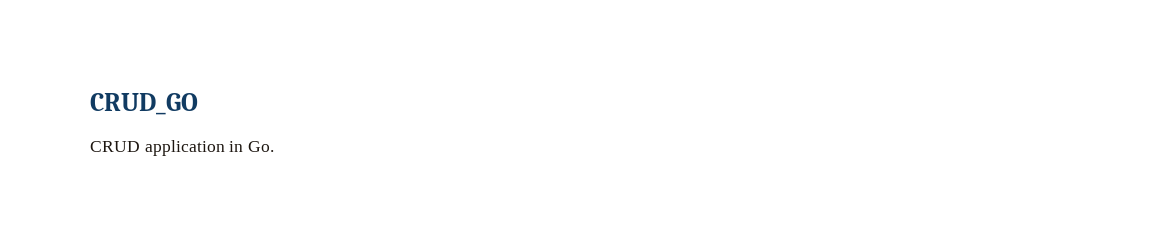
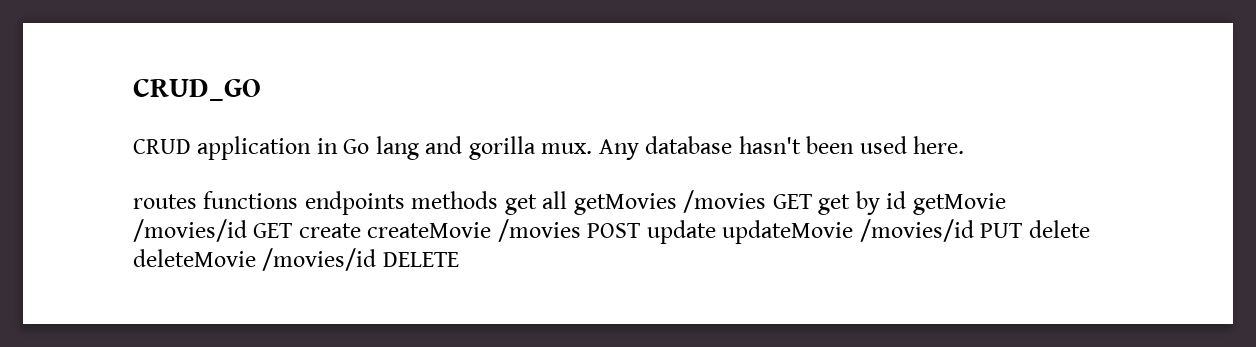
[248,141,275,152] Go. -> [343,136,965,160] [133,190,1006,215] [133,219,1090,244] [133,248,459,271] Go lang and gorilla mux. Any database hasn't been used here. // routes functions endpoints methods get all getMovies /movies GET get by id getMovie /movies/id GET create createMovie /movies POST update updateMovie /movies/id PUT delete deleteMovie /movies/id DELETE

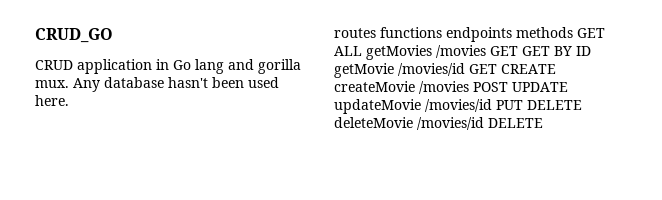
[504,191,568,215] get all -> [577,28,605,38] [334,46,362,56] GET ALL
[818,191,907,215] get by id -> [522,46,591,56] GET BY ID
[298,223,361,238] create -> [501,64,556,74] CREATE
[646,220,716,244] update -> [512,82,568,92] UPDATE
[1028,220,1090,238] delete -> [527,100,582,110] DELETE

